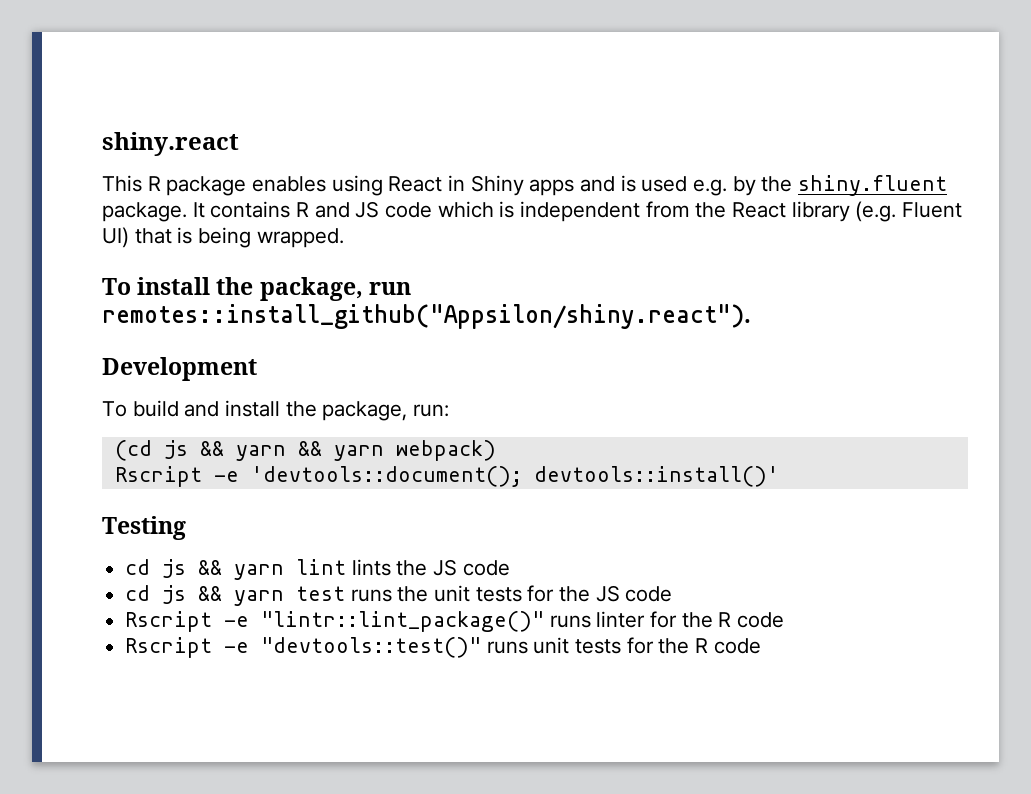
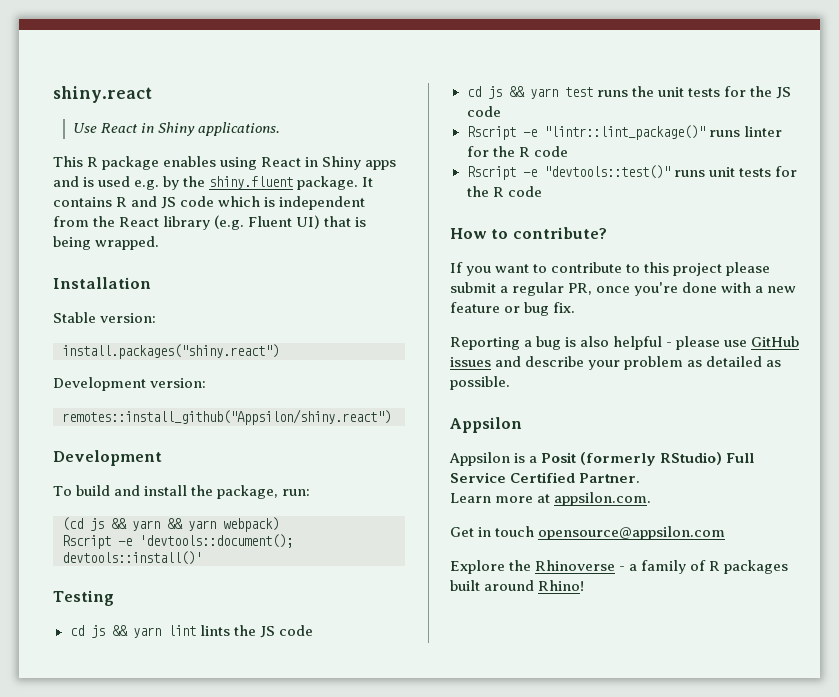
(239, 144) none -> [73,122,281,136] // Use React in Shiny applications.
[102,277,411,301] [102,304,751,329] To install the package, run remotes::install_github("Appsilon/shiny.react"). -> [53,277,151,289] [53,312,157,323] [62,344,279,359] [53,377,207,391] [62,409,391,425] Installation // Stable version: // install.packages("shiny.react") // Development version: // remotes::install_github("Appsilon/shiny.react")
(761, 646) none -> [450,227,607,239] [450,262,771,276] [450,282,797,296] [450,302,576,316] [450,336,800,350] [450,356,782,370] [450,376,510,390] [450,417,522,433] [449,452,755,466] [450,472,641,483] [450,492,652,506] [450,526,726,540] [450,560,789,574] [450,580,585,591] // How to contribute? // If you want to contribute to this project please submit a regular PR, once you're done with a new feature or bug fix. // Reporting a bug is also helpful - please use GitHub issues and describe your problem as detailed as possible. // Appsilon // Appsilon is a Posit (formerly RStudio) Full Service Certified Partner. // Learn more at appsilon.com. // Get in touch opensource@appsilon.com // Explore the Rhinoverse - a family of R packages built around Rhino!

